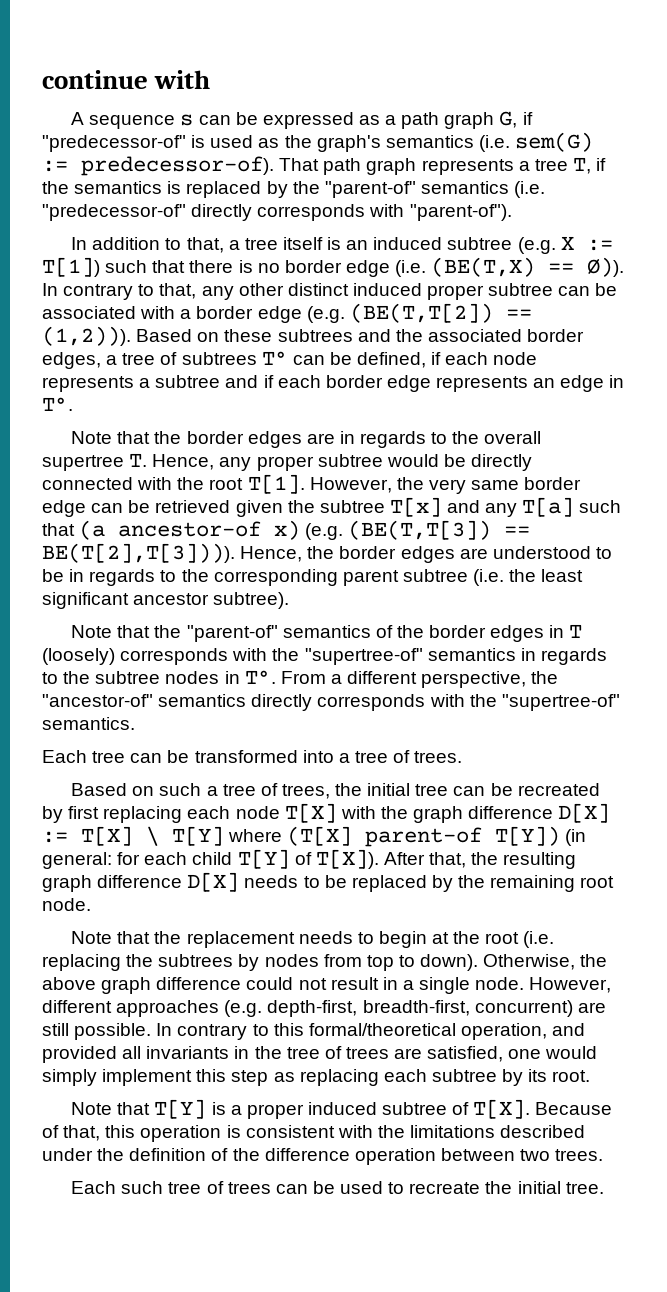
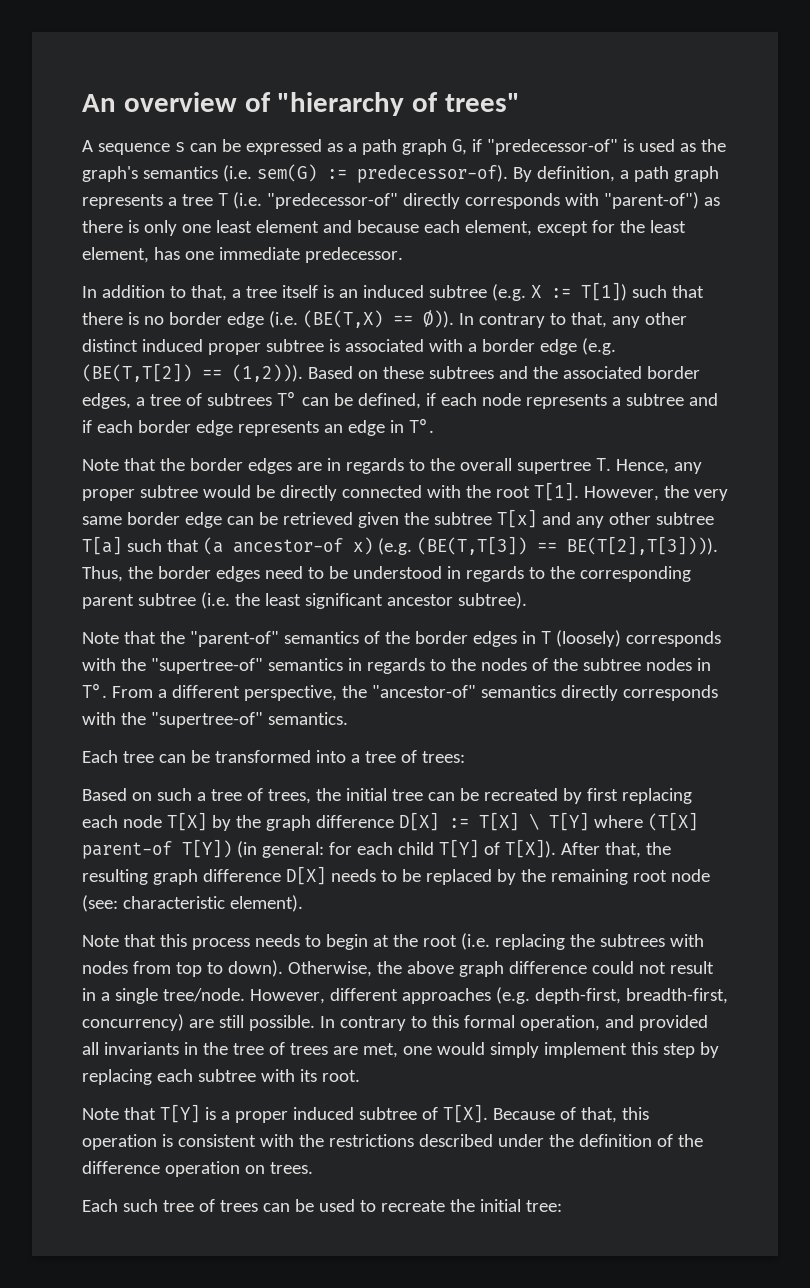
[42,70,211,89] continue with -> [82,92,521,116] An overview of "hierarchy of trees"
[279,158,320,171] That -> [512,166,629,182] By definition, a
[572,157,607,174] [42,181,509,198] T, if the semantics is replaced by the "parent-of" semantics -> [217,193,228,206] T
[409,204,512,221] "parent-of"). -> [603,192,720,209] [82,220,686,236] [82,247,403,263] "parent-of") as there is only one least element and because each element, except for the least element, has one immediate predecessor.
[558,283,618,296] can be -> [328,339,340,352] is
(518, 510) none -> [608,512,714,525] other subtree
[240,546,612,563] [42,569,64,582] Hence, the border edges are understood to be -> [82,566,442,582] Thus, the border edges need to be understood
(91, 677) none -> [480,658,578,671] nodes of the
[414,751,463,763] trees. -> [421,751,465,763] trees:
[340,806,376,819] with -> [211,815,231,831] by
[42,898,91,911] [71,931,295,948] node. // Note that the replacement -> [670,869,710,882] [82,895,303,912] [82,934,250,950] node (see: characteristic element). // Note that this process
[238,954,260,971] by -> [669,934,704,947] with
[475,977,525,990] node. -> [162,988,245,1002] tree/node.
[474,1000,573,1017] concurrent) -> [82,1014,184,1031] concurrency)
[308,1023,456,1036] formal/theoretical -> [463,1015,515,1028] formal
[427,1046,504,1062] satisfied, -> [362,1043,398,1058] met,
[273,1072,295,1082] as -> [699,1042,719,1058] by
[502,1069,524,1086] by -> [260,1069,295,1082] with
[410,1125,496,1138] limitations -> [328,1134,414,1147] restrictions
[440,1148,551,1161] between two -> [244,1165,265,1174] on
[565,1182,604,1194] tree. -> [525,1200,562,1212] tree:

